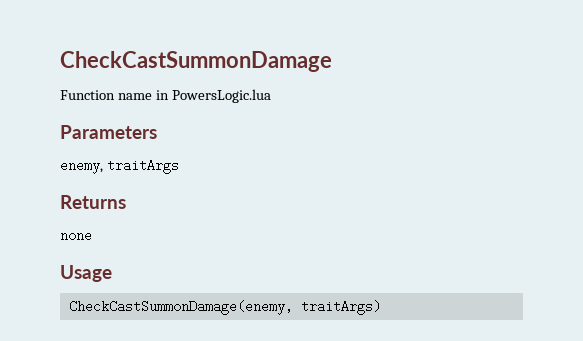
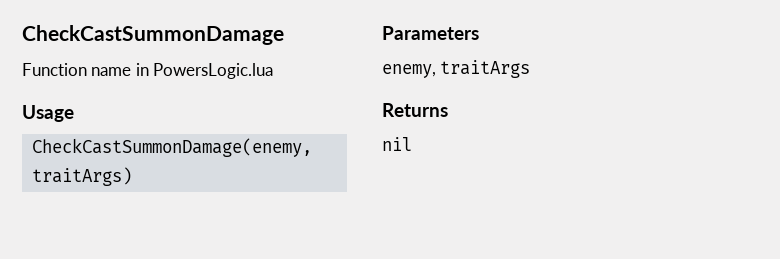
(271, 96) none -> [22,105,74,122] [31,138,312,157] [31,167,132,186] // Usage // CheckCastSummonDamage(enemy, traitArgs)
[60,229,92,242] [60,265,112,282] [68,300,381,315] none // Usage // CheckCastSummonDamage(enemy, traitArgs) -> [382,137,412,151] nil

